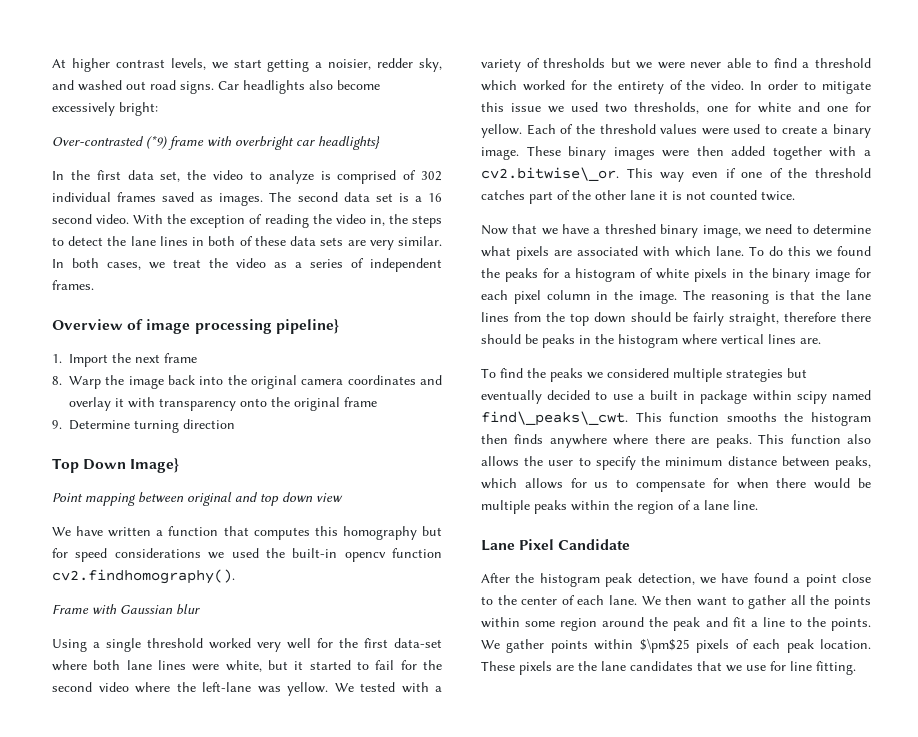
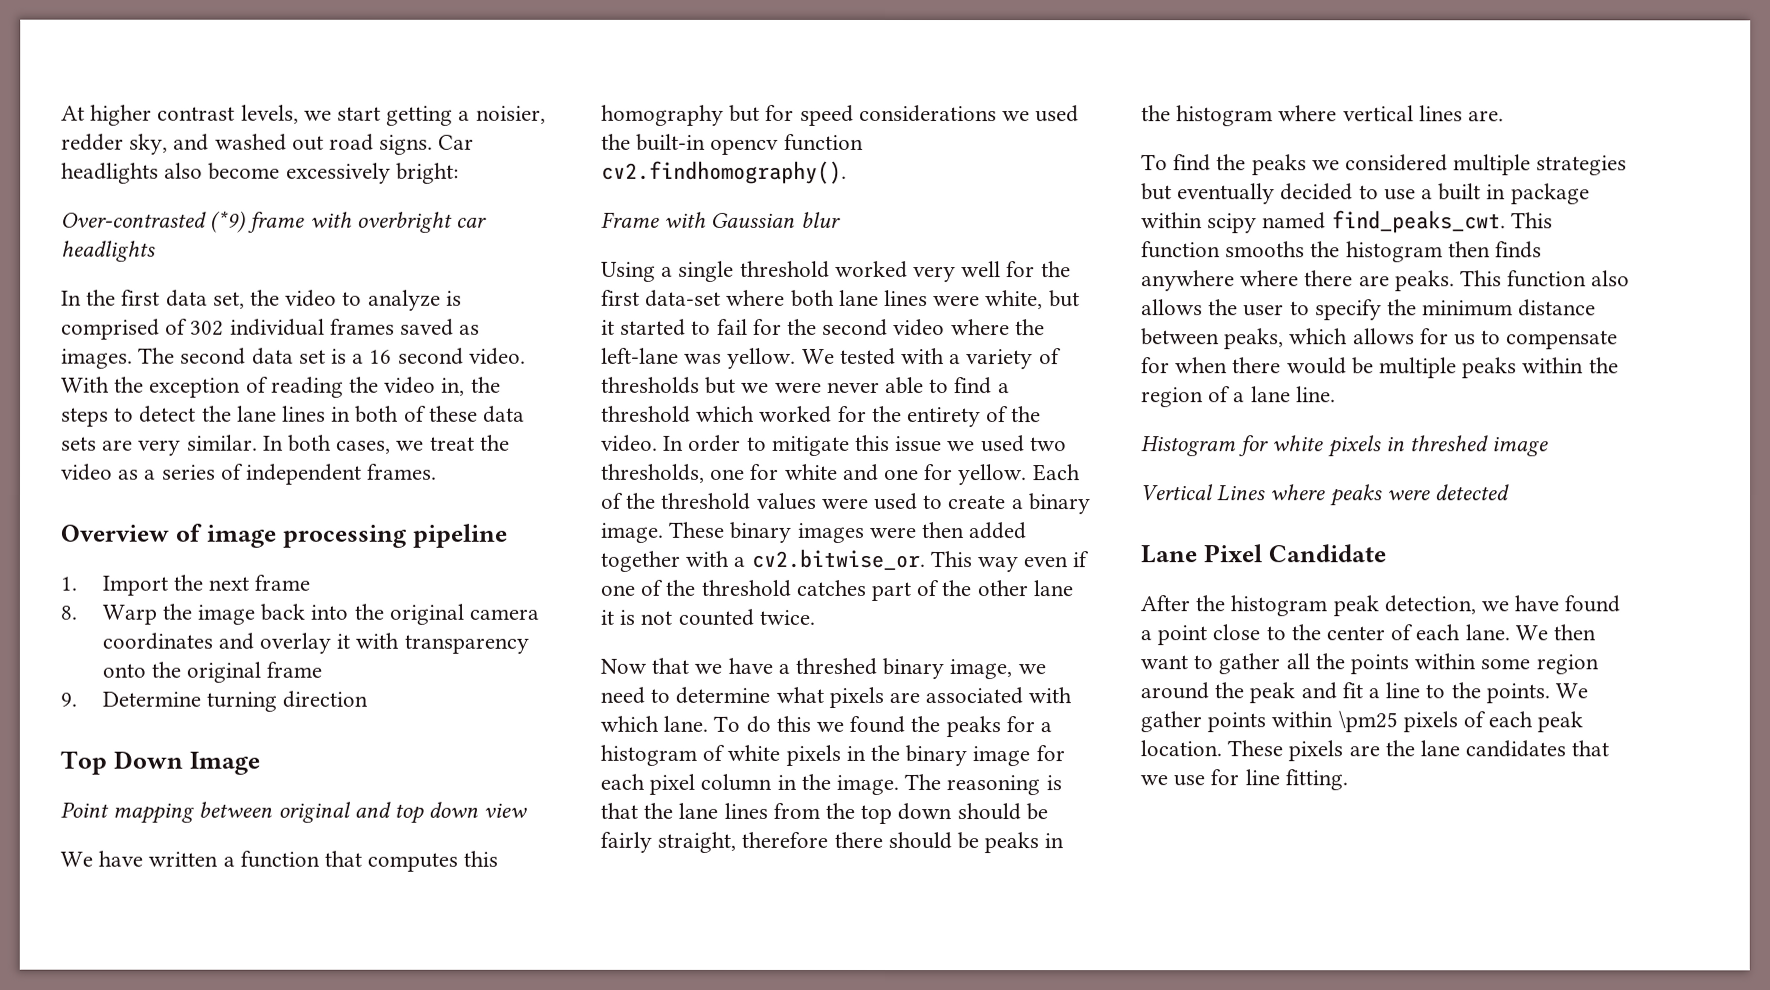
[318,136,380,150] headlights} -> [61,240,156,262] headlights
[275,319,339,334] pipeline} -> [411,523,507,548] pipeline
[130,458,180,473] Image} -> [188,751,260,775] Image
[481,167,619,181] cv2.bitwise\_or. -> [750,548,925,571] cv2.bitwise_or.
[481,411,628,426] find\_peaks\_cwt. -> [1331,210,1506,234] find_peaks_cwt.
(758, 505) none -> [1141,435,1550,458] [1140,484,1511,507] // Histogram for white pixels in threshed image // Vertical Lines where peaks were detected
[639,638,690,653] $\pm$25 -> [1337,710,1398,733] \pm25

